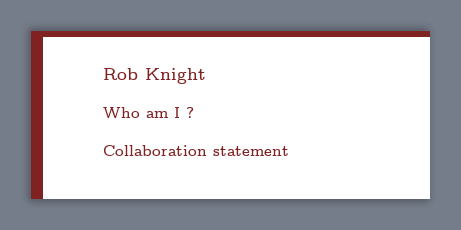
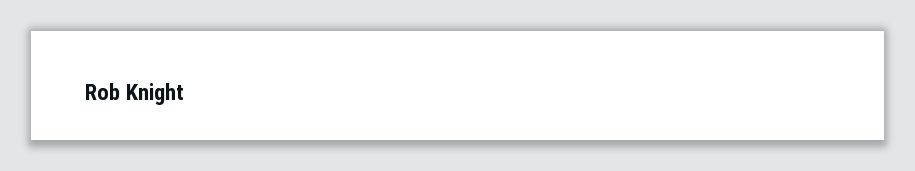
[103,107,194,119] [103,145,289,156] // Who am I ? // Collaboration statement -> (185, 94) none

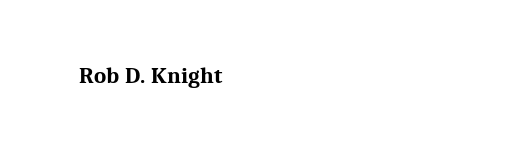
(120, 91) none -> [125,68,146,83] D.

